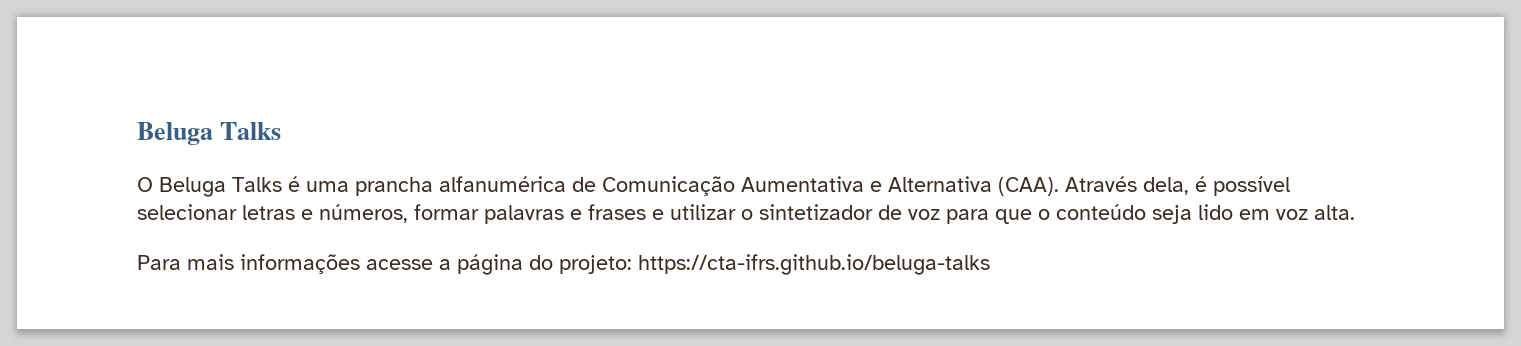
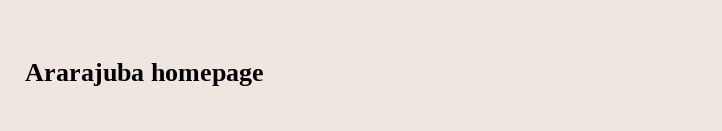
[137,122,282,145] [137,176,1290,197] [137,204,1355,224] [137,254,990,275] Beluga Talks // O Beluga Talks é uma prancha alfanumérica de Comunicação Aumentativa e Alternativa (CAA). Através dela, é possível selecionar letras e números, formar palavras e frases e utilizar o sintetizador de voz para que o conteúdo seja lido em voz alta. // Para mais informações acesse a página do projeto: https://cta-ifrs.github.io/beluga-talks -> [25,63,265,86] Ararajuba homepage

